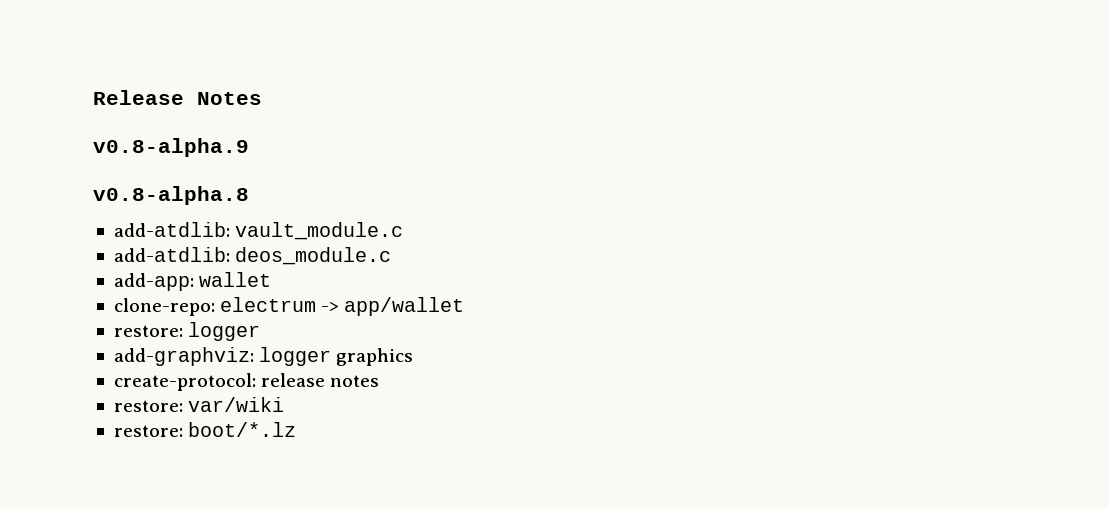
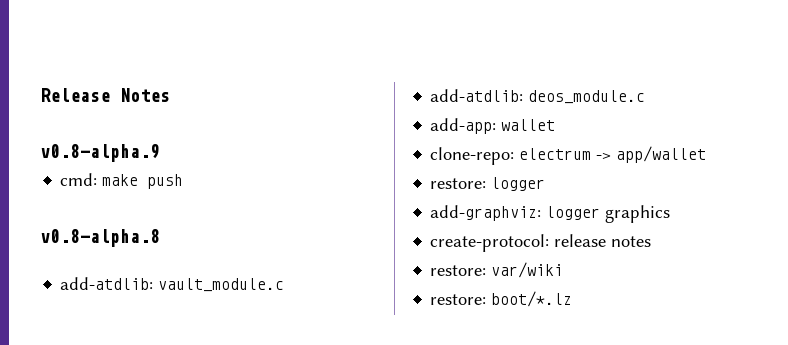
(249, 147) none -> [60,173,184,189] // cmd: make push

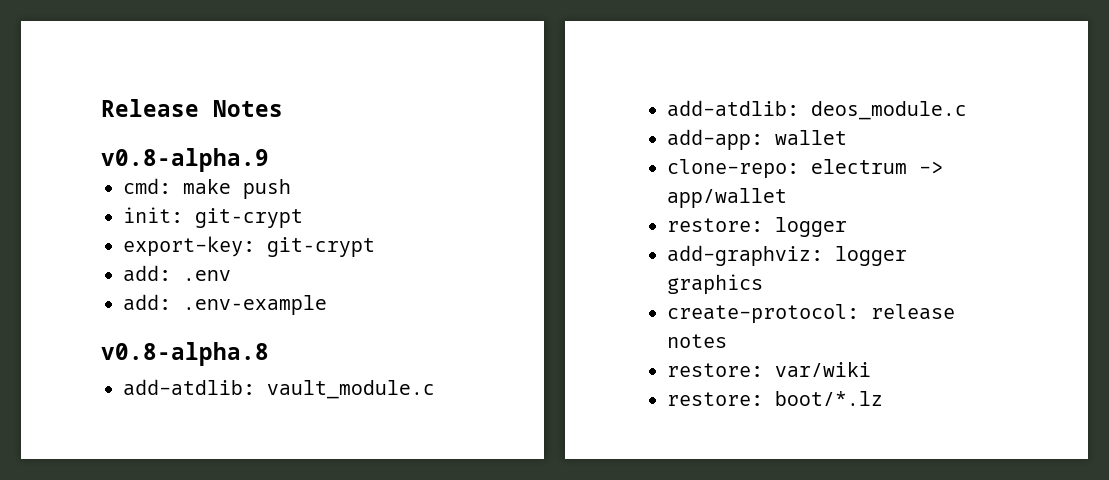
(184, 181) none -> [123,207,303,228] [123,236,375,257] [123,265,231,282] [123,294,327,315] // init: git-crypt // export-key: git-crypt // add: .env // add: .env-example

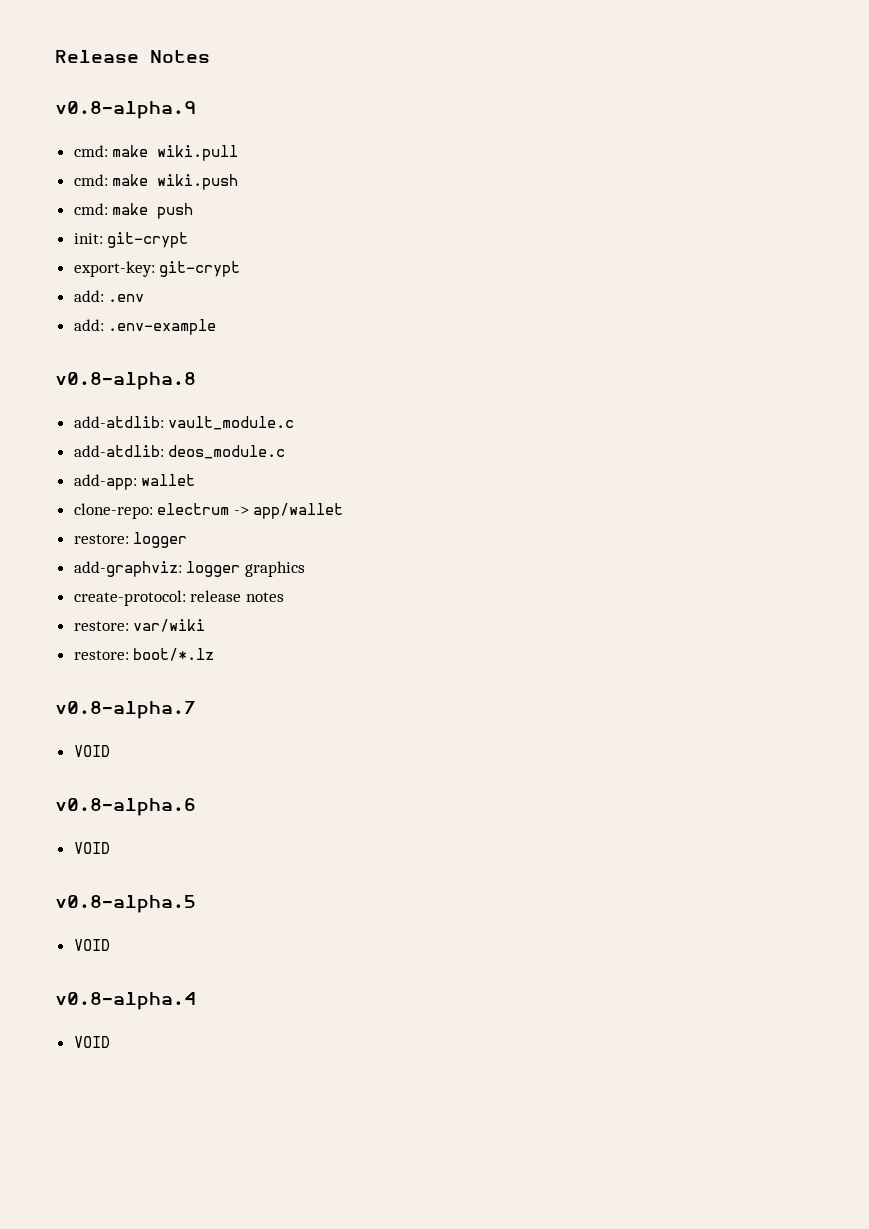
(269, 160) none -> [73,145,239,161] [73,174,239,190] // cmd: make wiki.pull // cmd: make wiki.push
(883, 398) none -> [55,701,196,719] [73,745,110,757] [55,798,196,816] [73,842,110,854] [55,895,196,913] [73,939,110,951] [55,992,196,1010] [73,1036,110,1048] // v0.8-alpha.7 // VOID // v0.8-alpha.6 // VOID // v0.8-alpha.5 // VOID // v0.8-alpha.4 // VOID

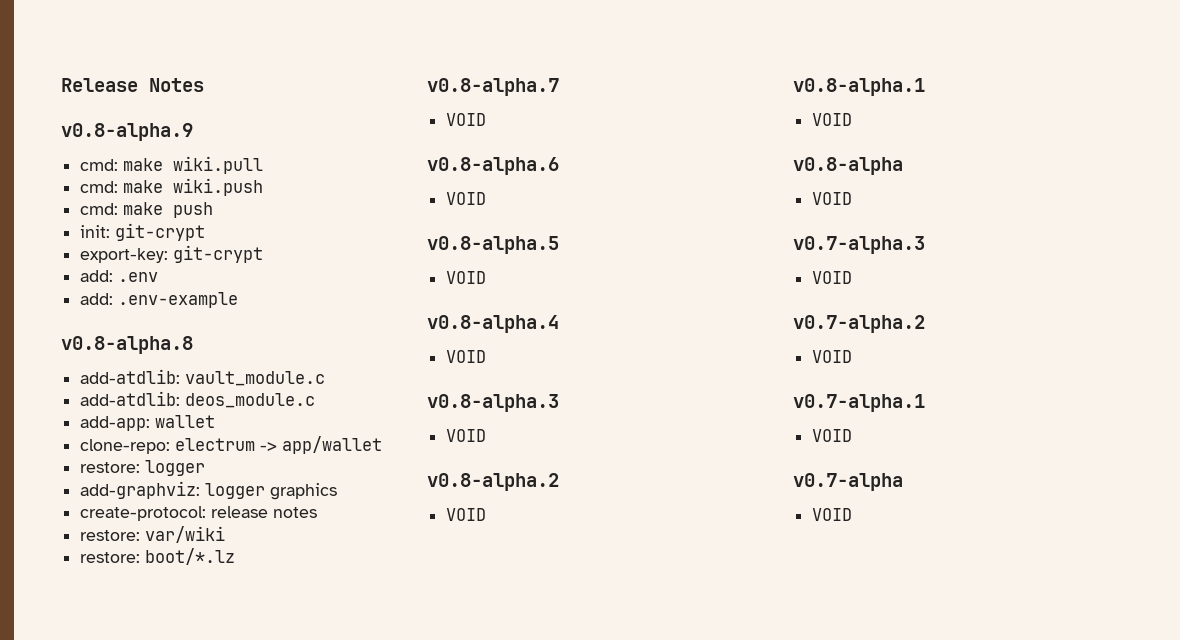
(110, 1042) none -> [427,394,559,412] [446,429,487,442] [427,473,559,491] [446,508,487,521] [793,78,925,96] [812,113,853,126] [793,157,903,175] [812,192,853,205] [793,236,925,254] [812,271,853,284] [793,315,925,333] [812,350,853,363] [793,394,925,412] [812,429,853,442] [793,473,903,491] [812,508,853,521] // v0.8-alpha.3 // VOID // v0.8-alpha.2 // VOID // v0.8-alpha.1 // VOID // v0.8-alpha // VOID // v0.7-alpha.3 // VOID // v0.7-alpha.2 // VOID // v0.7-alpha.1 // VOID // v0.7-alpha // VOID

